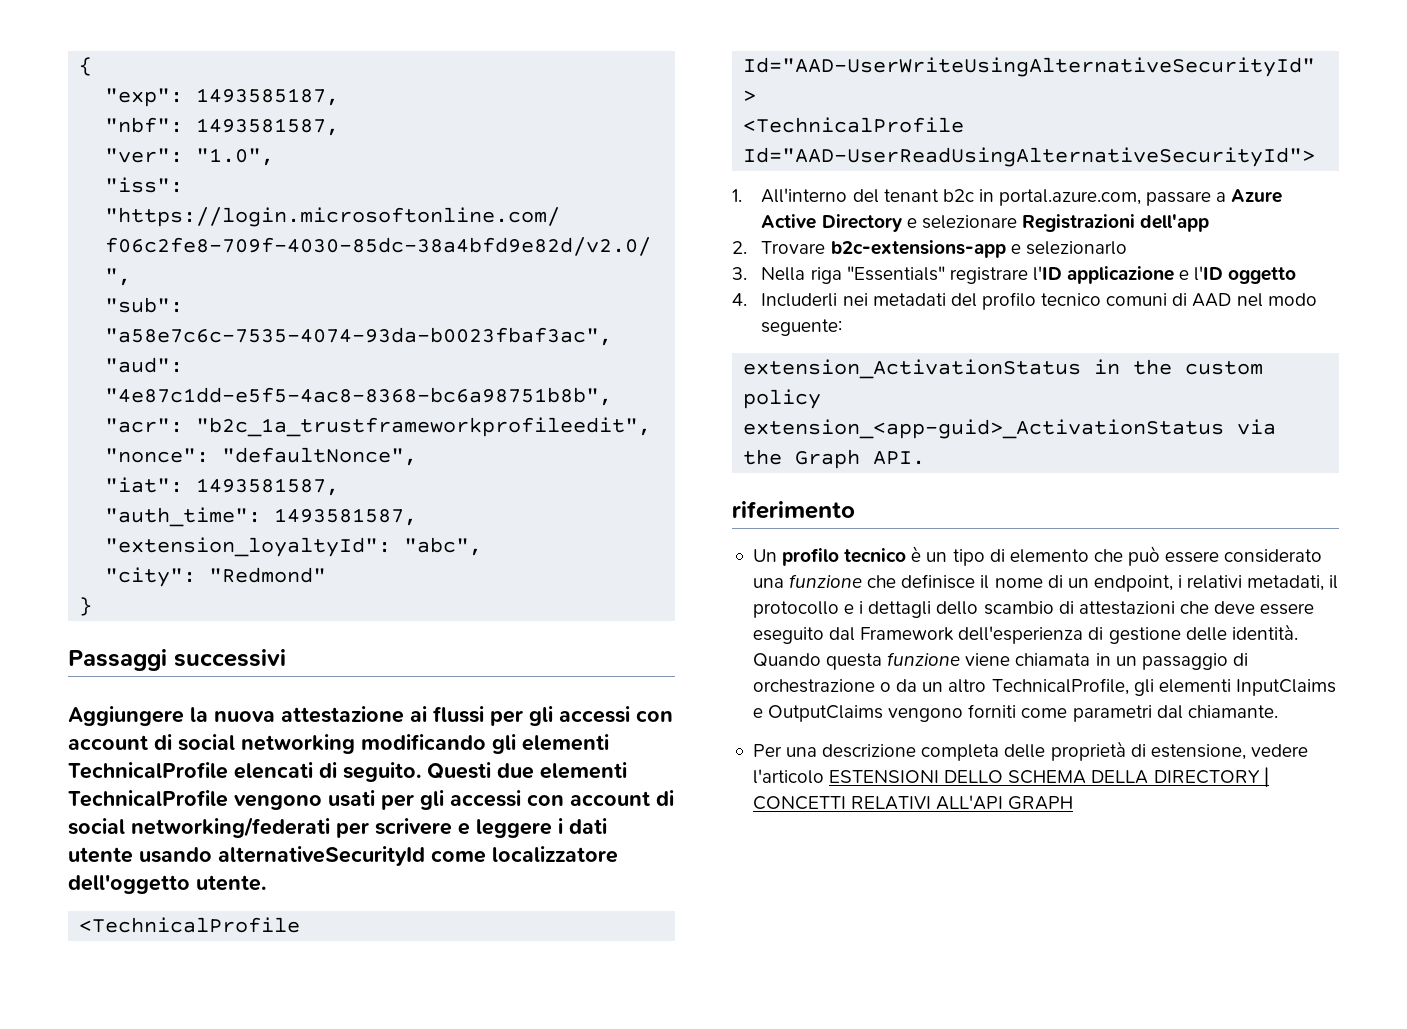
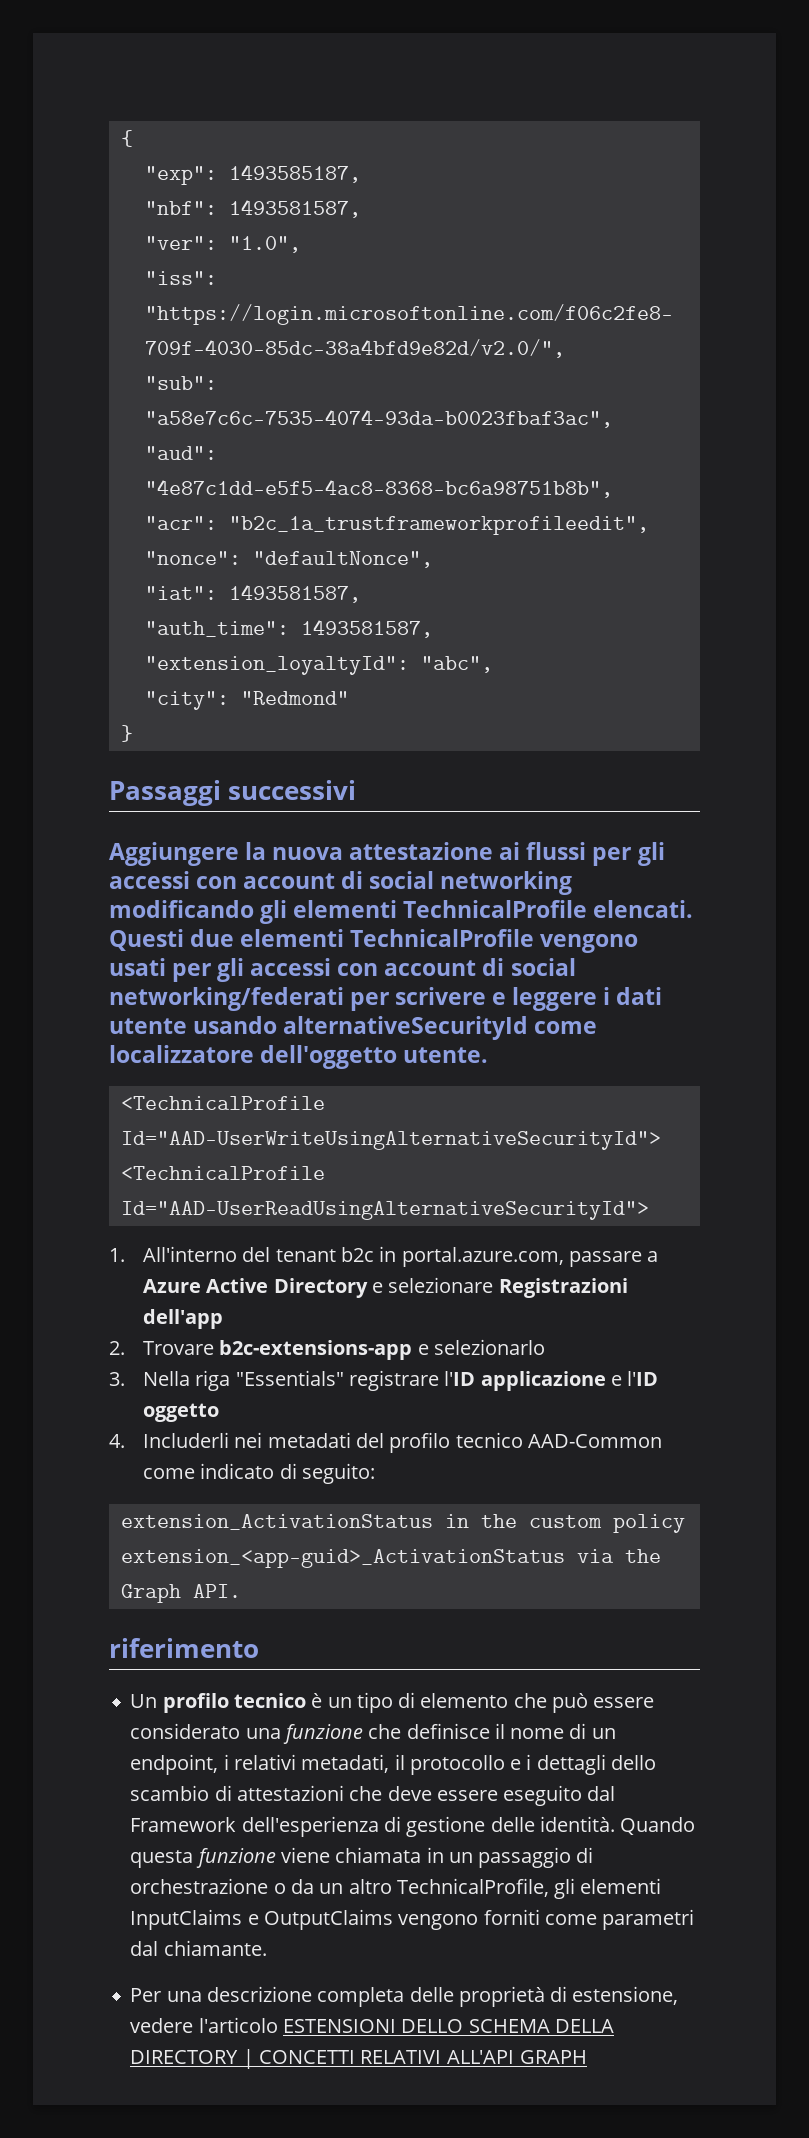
[234,762,421,782] elencati di seguito. -> [593,900,694,918] elencati.
[1106,293,1317,307] [761,319,843,336] comuni di AAD nel modo seguente: -> [527,1434,662,1448] [143,1463,375,1484] AAD-Common come indicato di seguito:

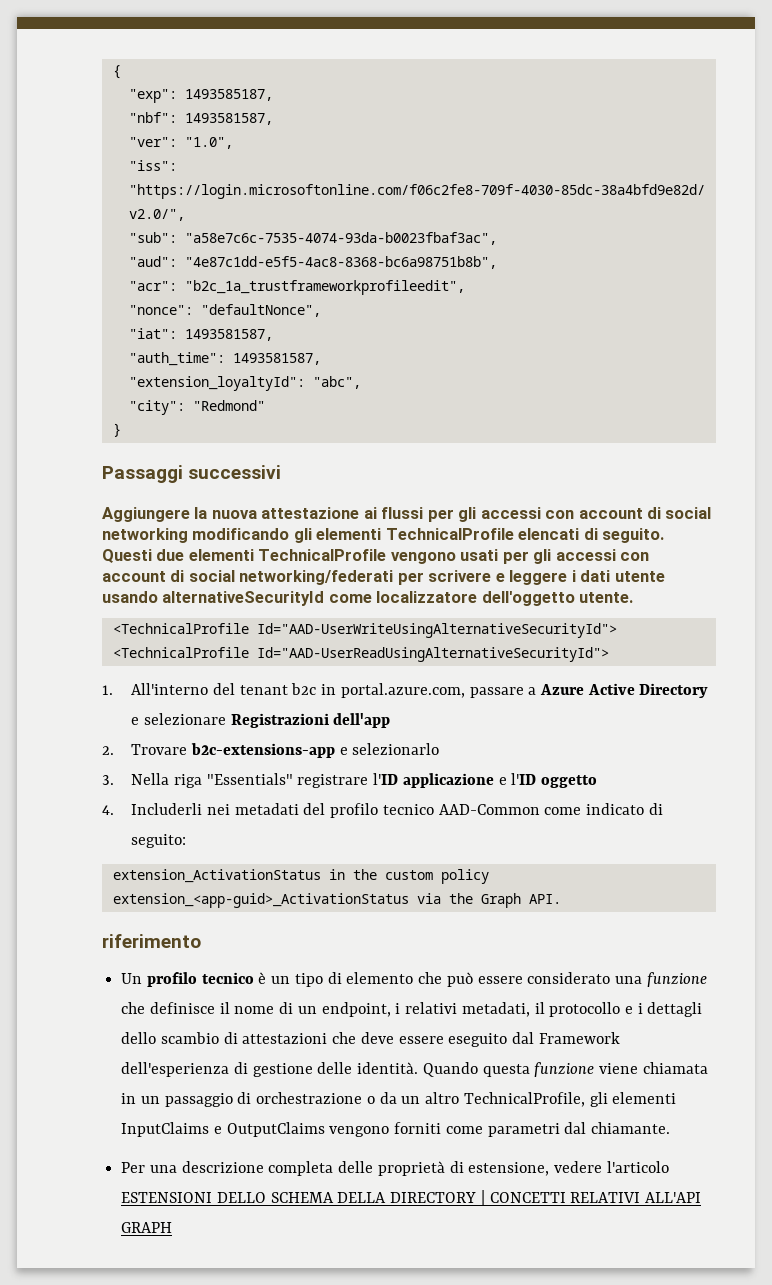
[593,900,694,918] elencati. -> [518,528,665,543] elencati di seguito.

